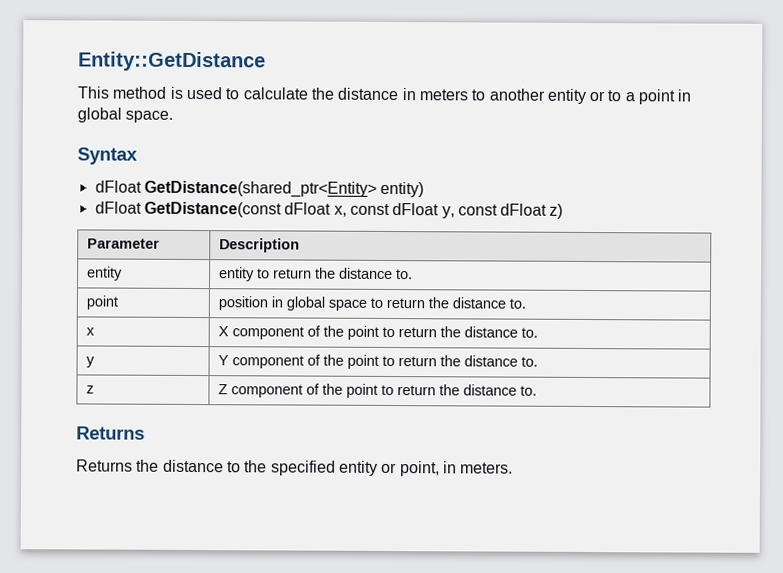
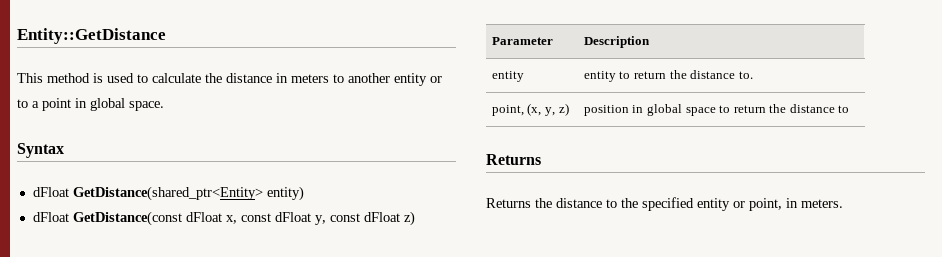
[85,295,118,310] point -> [491,103,569,116] point, (x, y, z)
[508,298,526,309] [85,327,95,336] [217,325,538,340] [85,356,95,368] [217,354,538,369] [85,385,94,394] [217,383,537,398] to. // x | X component of the point to return the distance to. // y | Y component of the point to return the distance to. // z | Z component of the point to return the distance to. -> [838,105,850,113] to

